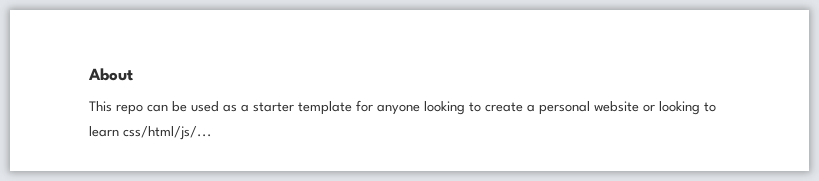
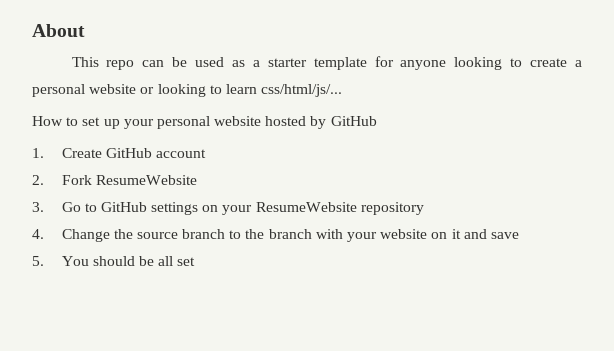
(212, 133) none -> [32,116,377,129] [32,148,206,158] [32,175,197,185] [32,202,424,215] [32,229,519,242] [32,256,196,266] // How to set up your personal website hosted by GitHub // 1. Create GitHub account // 2. Fork ResumeWebsite // 3. Go to GitHub settings on your ResumeWebsite repository // 4. Change the source branch to the branch with your website on it and save // 5. You should be all set

